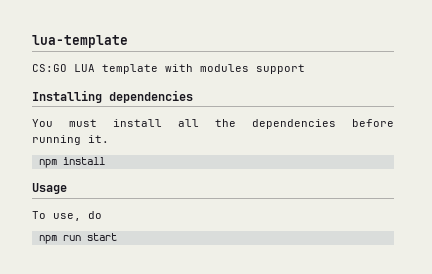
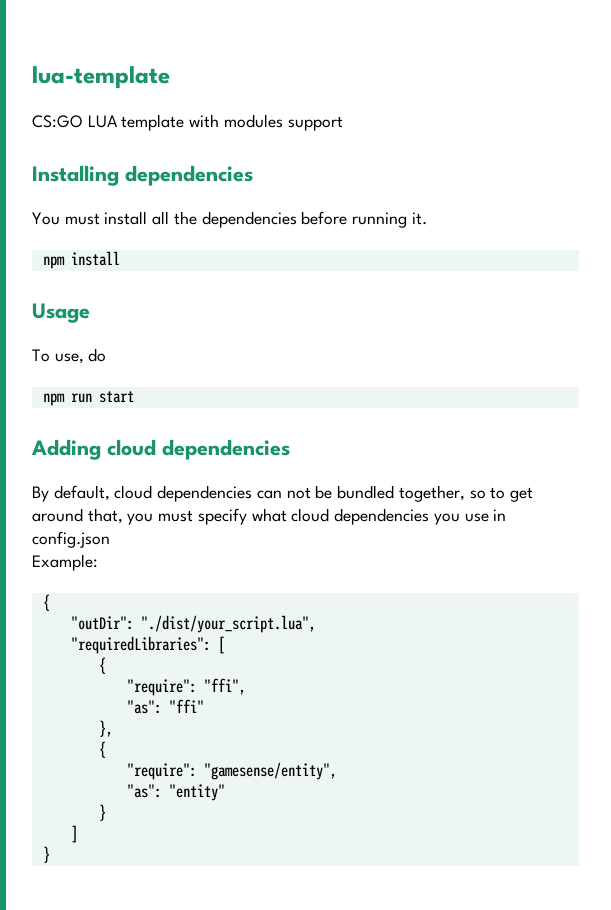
(117, 237) none -> [31,439,290,460] [32,485,533,502] [32,508,507,525] [32,531,110,548] [32,554,98,571] [42,594,50,611] [70,615,316,633] [70,636,225,654] [98,657,106,674] [126,678,246,696] [126,699,204,714] [98,720,113,737] [98,741,106,758] [126,762,337,780] [126,784,225,801] [98,804,106,821] [70,825,78,843] [42,846,50,863] // Adding cloud dependencies // By default, cloud dependencies can not be bundled together, so to get around that, you must specify what cloud dependencies you use in config.json // Example: // { // "outDir": "./dist/your_script.lua", // "requiredLibraries": [ // { // "require": "ffi", // "as": "ffi" // }, // { // "require": "gamesense/entity", // "as": "entity" // } // ] // }

